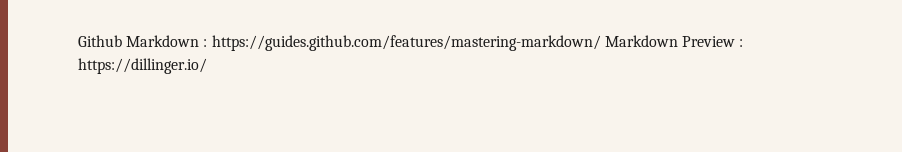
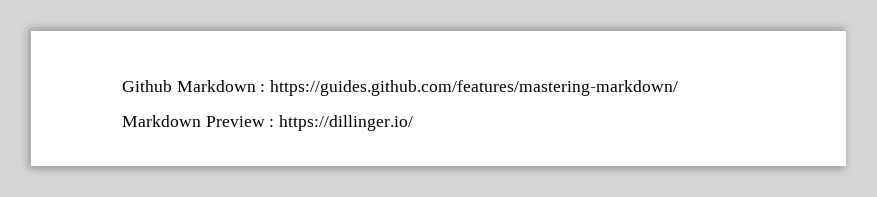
(601, 43) none -> (679, 88) //

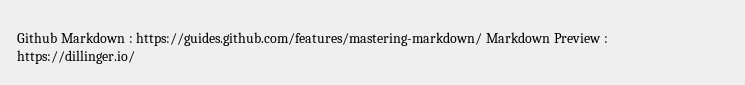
(679, 88) // -> (483, 39) none

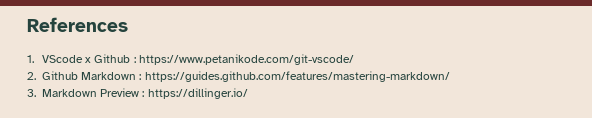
(17, 37) none -> [27,17,128,32] [27,54,354,65] [27,72,36,80] References // 1. VScode x Github : https://www.petanikode.com/git-vscode/ // 2.
(483, 39) none -> [27,89,36,97] // 3.

